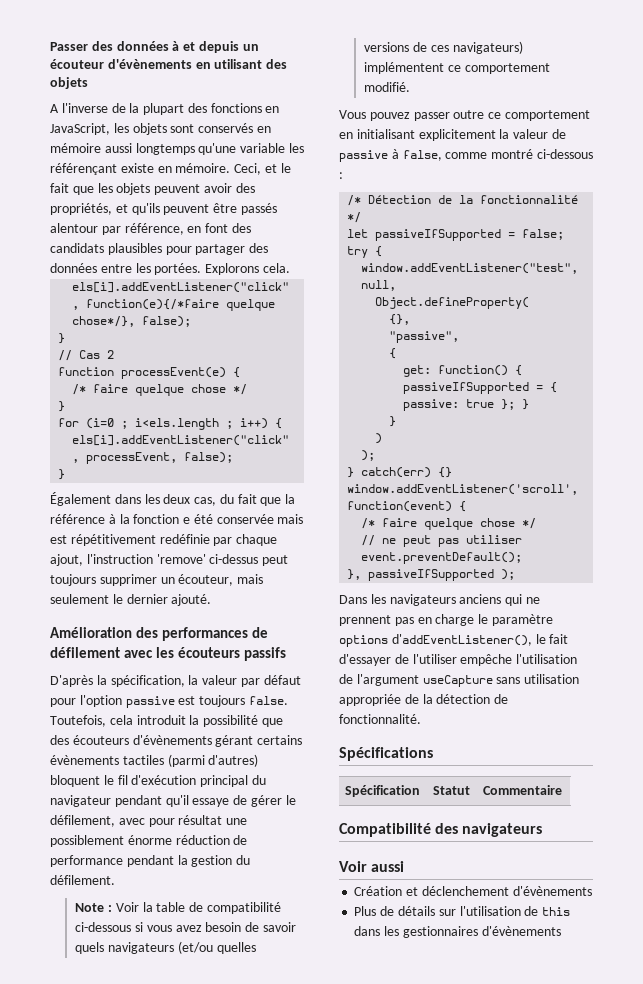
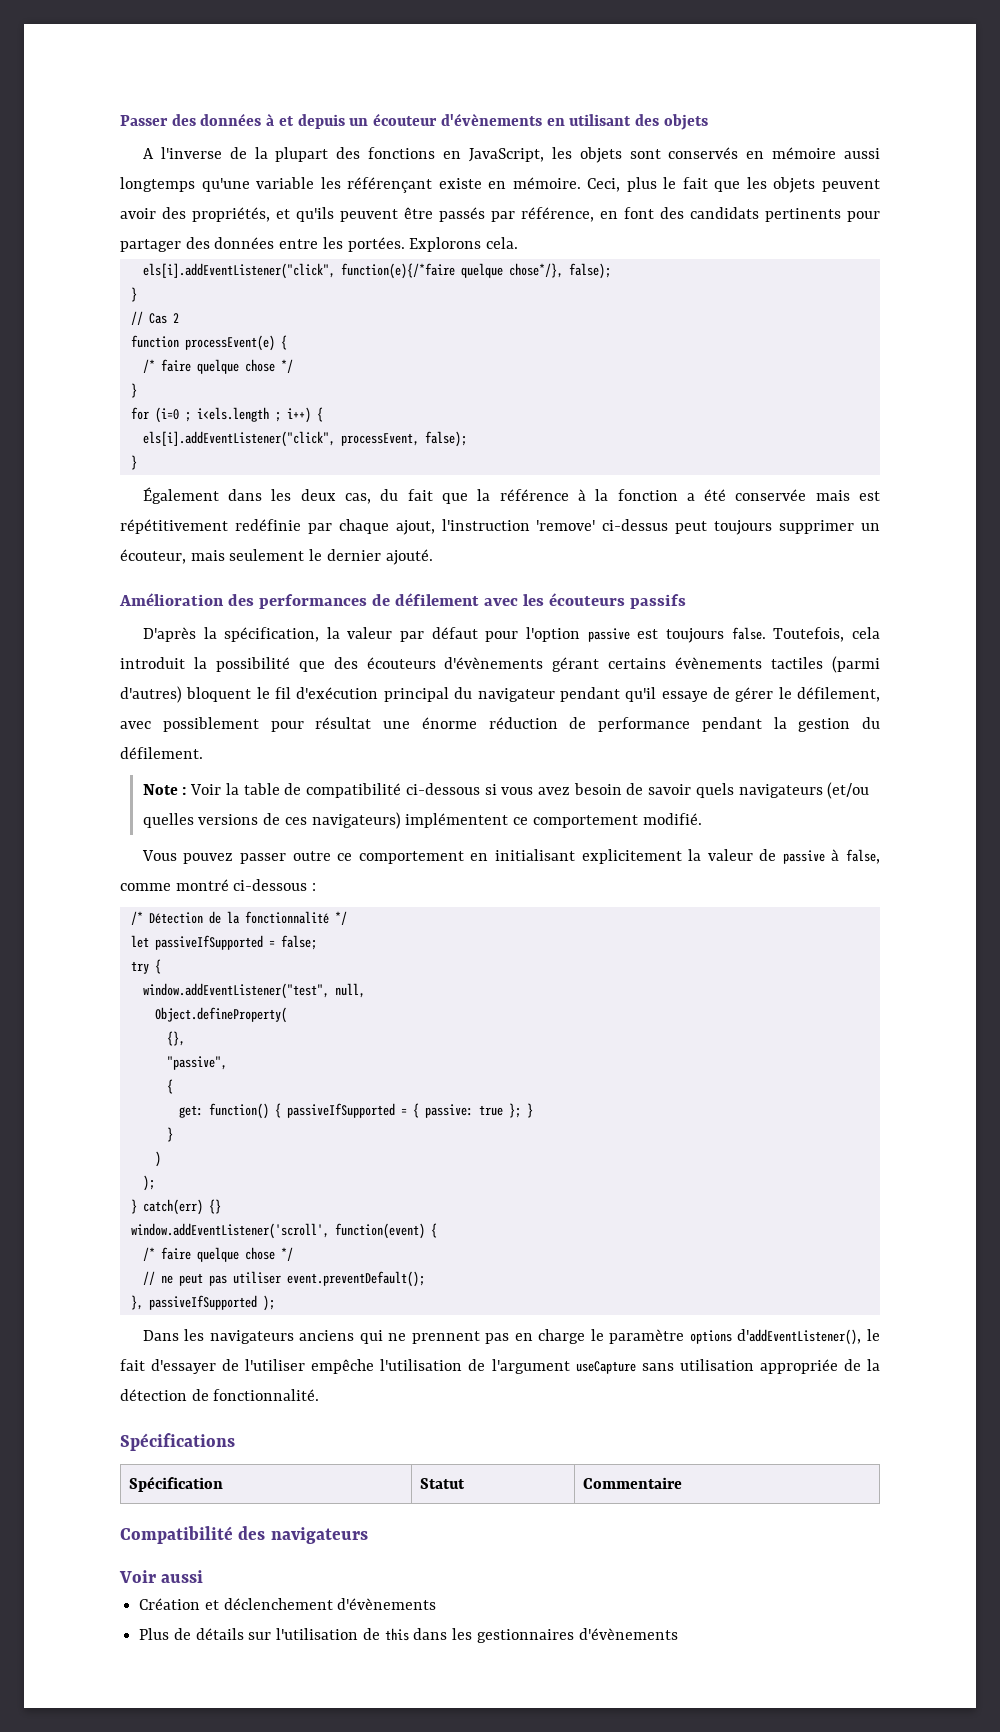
[264,164,277,173] et -> [626,177,657,192] plus
[50,223,98,233] alentour -> (485, 214) none
[107,243,162,255] plausibles -> [765,208,841,222] pertinents
[183,517,191,524] e -> [686,493,695,501] a
(145, 821) none -> [162,717,259,732] possiblement
[50,835,124,847] possiblement -> (410, 725) none

